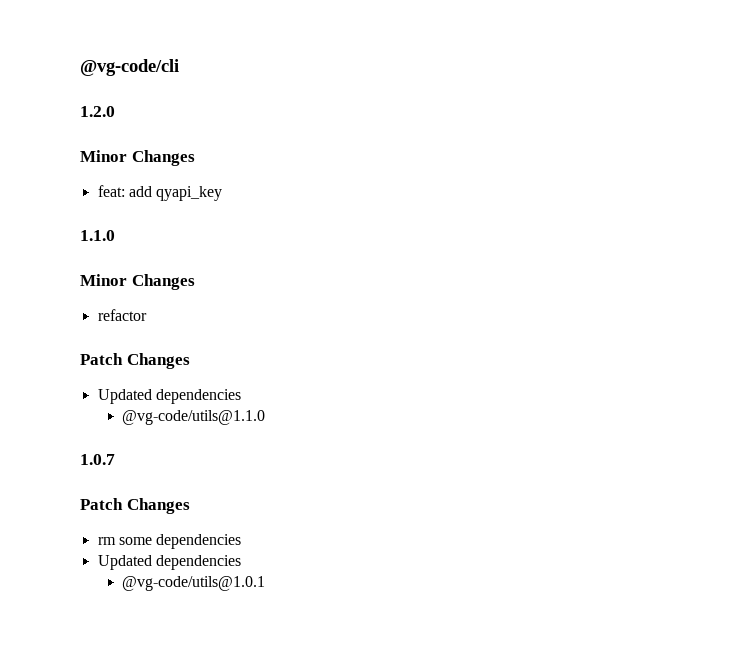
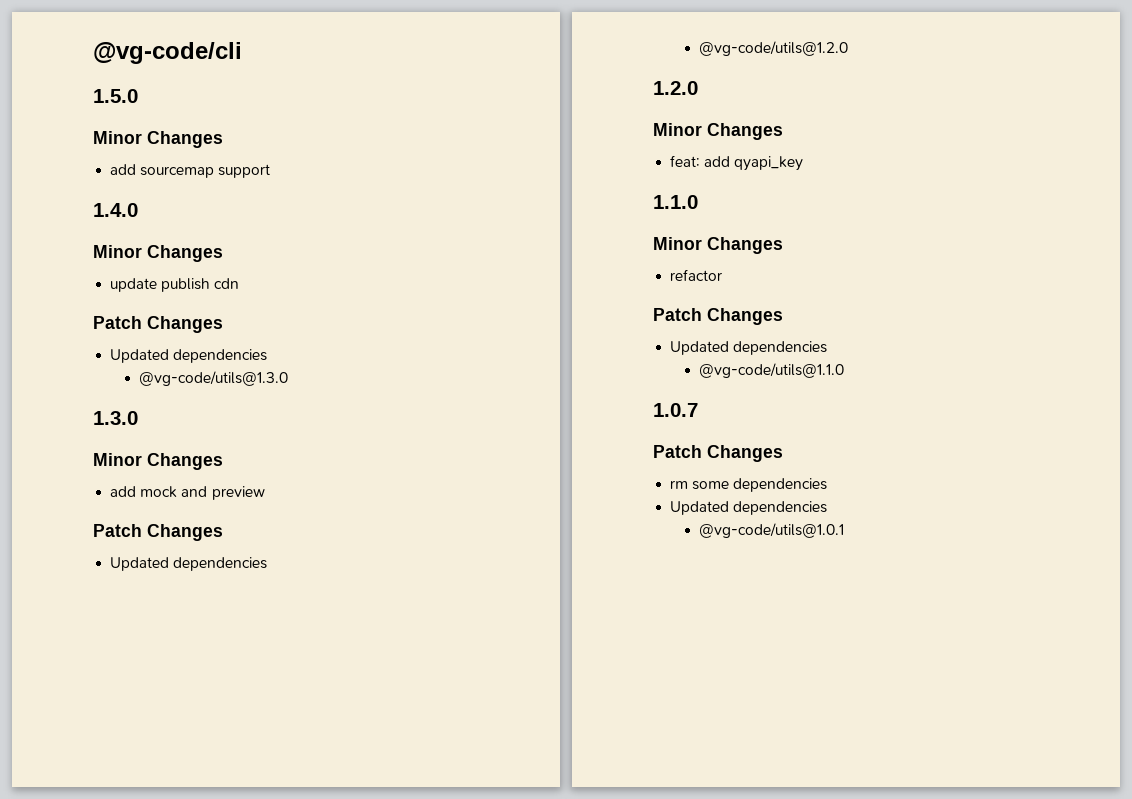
(179, 67) none -> [93,89,138,103] [93,131,223,148] [110,164,271,178] [93,203,138,217] [93,245,223,262] [110,278,240,292] [93,316,223,333] [110,349,268,363] [138,371,288,386] [93,411,138,425] [93,453,223,470] [110,486,265,500] [93,524,223,541] [110,557,268,571] [698,41,848,56] // 1.5.0 // Minor Changes // add sourcemap support // 1.4.0 // Minor Changes // update publish cdn // Patch Changes // Updated dependencies // @vg-code/utils@1.3.0 // 1.3.0 // Minor Changes // add mock and preview // Patch Changes // Updated dependencies // @vg-code/utils@1.2.0

